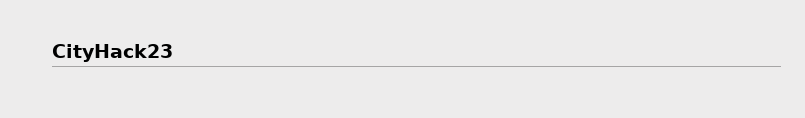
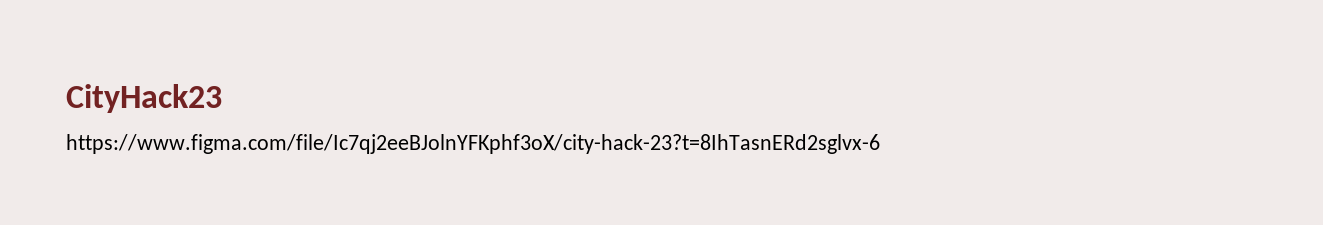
(173, 53) none -> [66,134,880,154] // https://www.figma.com/file/Ic7qj2eeBJolnYFKphf3oX/city-hack-23?t=8IhTasnERd2sglvx-6

